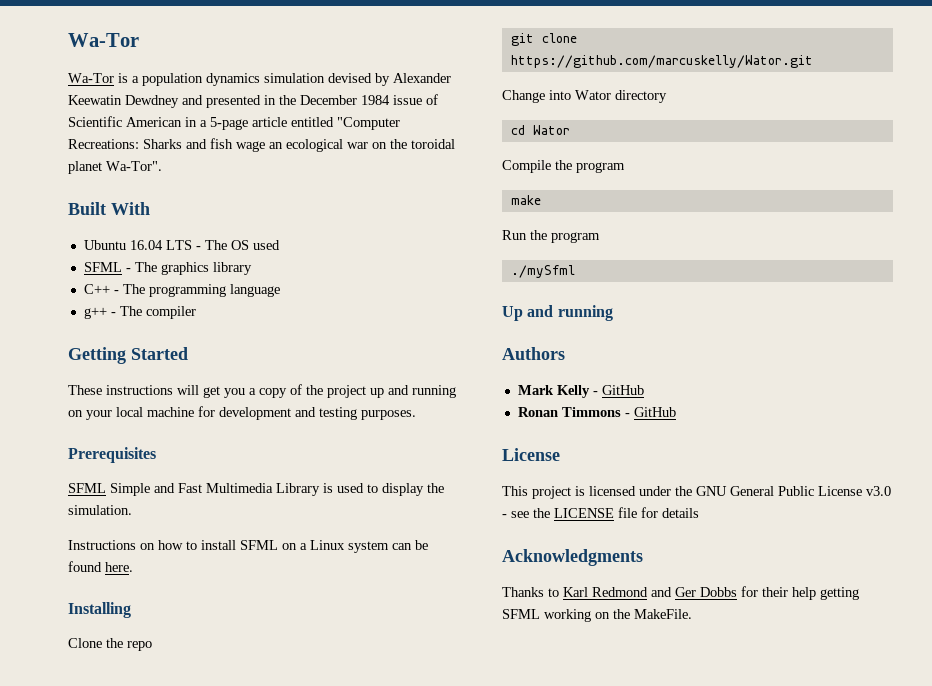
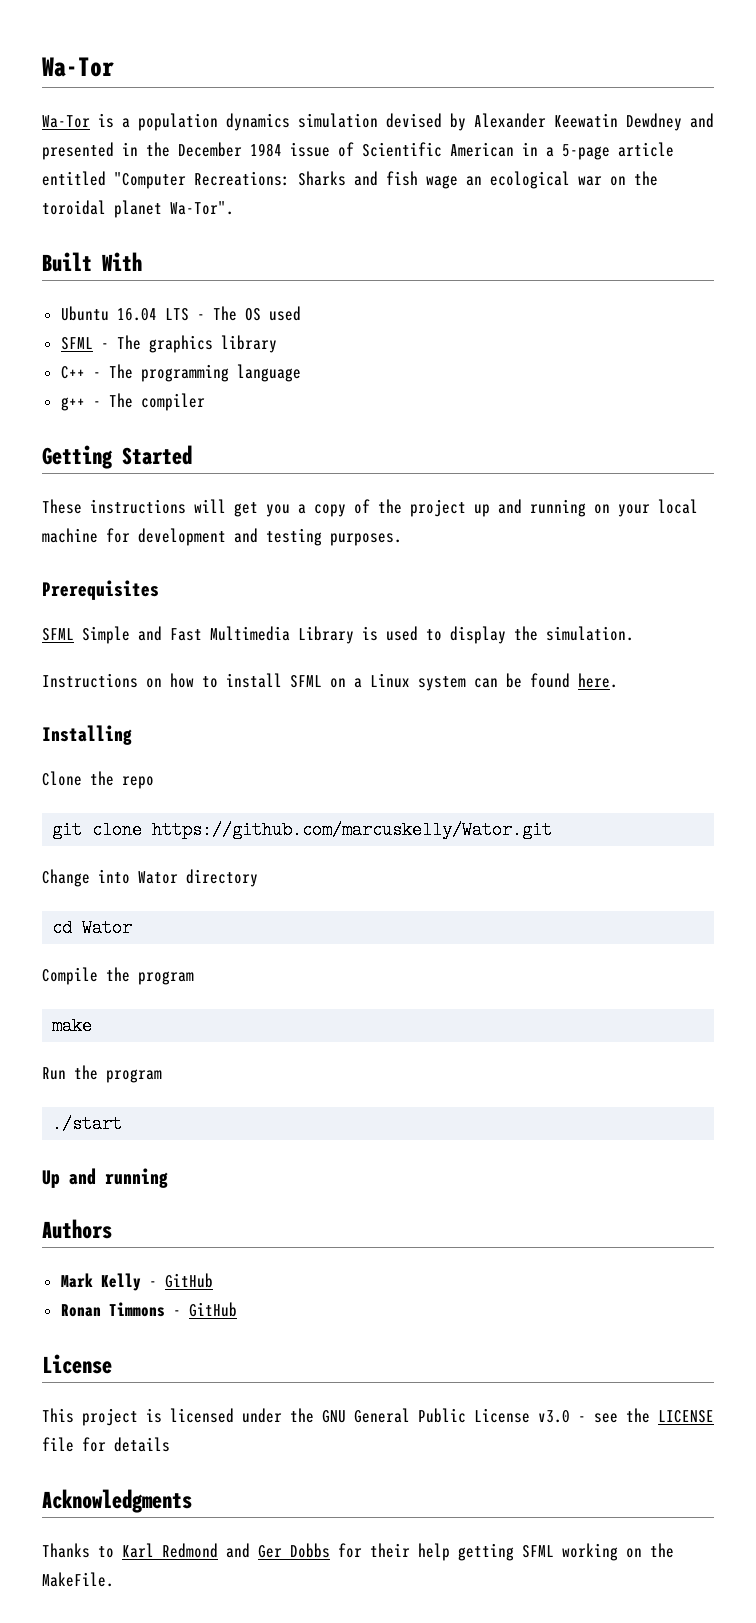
[510,265,575,278] ./mySfml -> [52,1115,123,1133] ./start

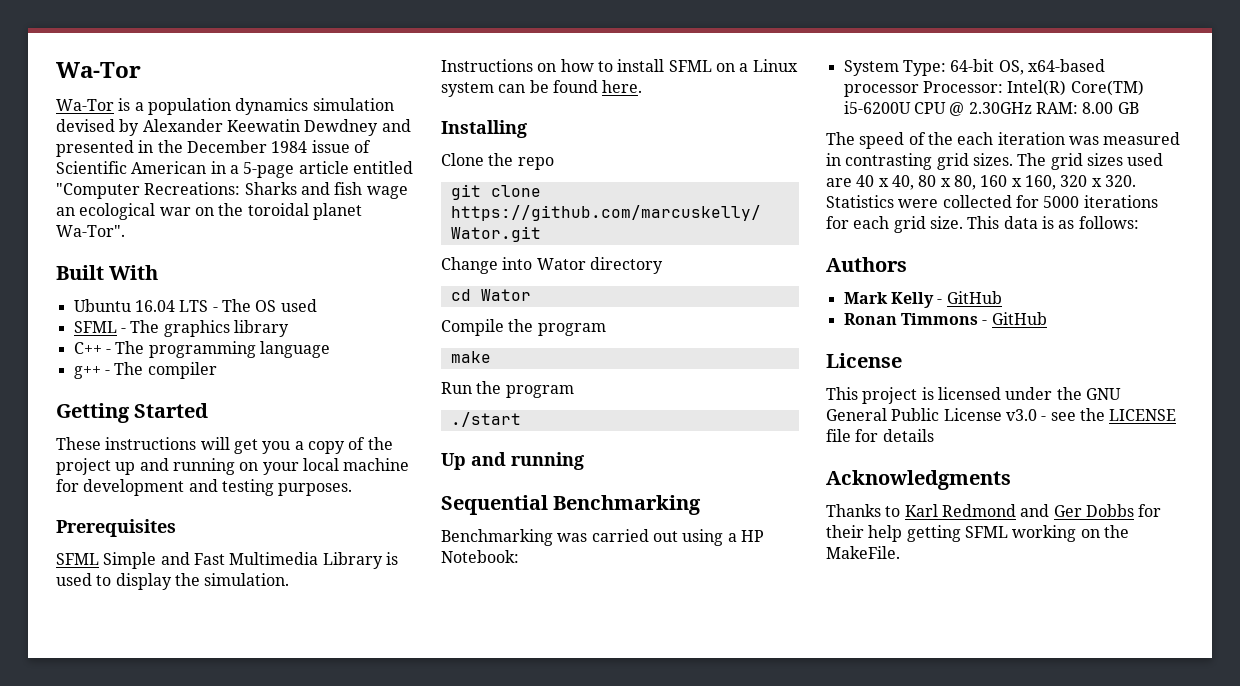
(168, 1178) none -> [441,495,702,515] [441,529,764,546] [441,550,519,563] [843,59,1105,76] [843,80,1144,97] [843,101,1139,116] [826,132,1181,149] [826,153,1164,170] [826,175,1136,190] [826,195,1158,208] [826,216,1139,233] // Sequential Benchmarking // Benchmarking was carried out using a HP Notebook: // System Type: 64-bit OS, x64-based processor Processor: Intel(R) Core(TM) i5-6200U CPU @ 2.30GHz RAM: 8.00 GB // The speed of the each iteration was measured in contrasting grid sizes. The grid sizes used are 40 x 40, 80 x 80, 160 x 160, 320 x 320. Statistics were collected for 5000 iterations for each grid size. This data is as follows:

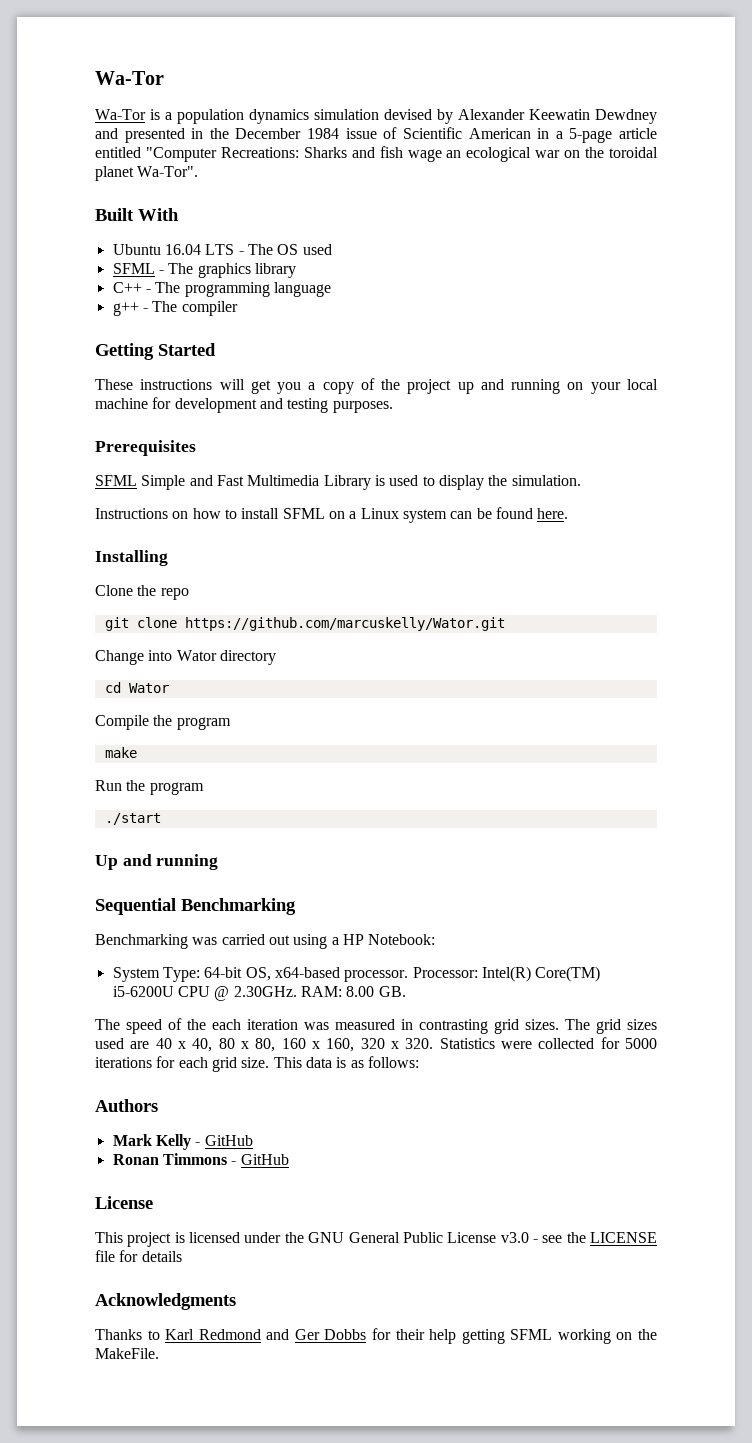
[843,84,919,97] processor -> [344,970,409,982] processor.
[968,102,1032,114] 2.30GHz -> [233,986,297,997] 2.30GHz.
[1117,102,1139,114] GB -> [378,986,406,997] GB.

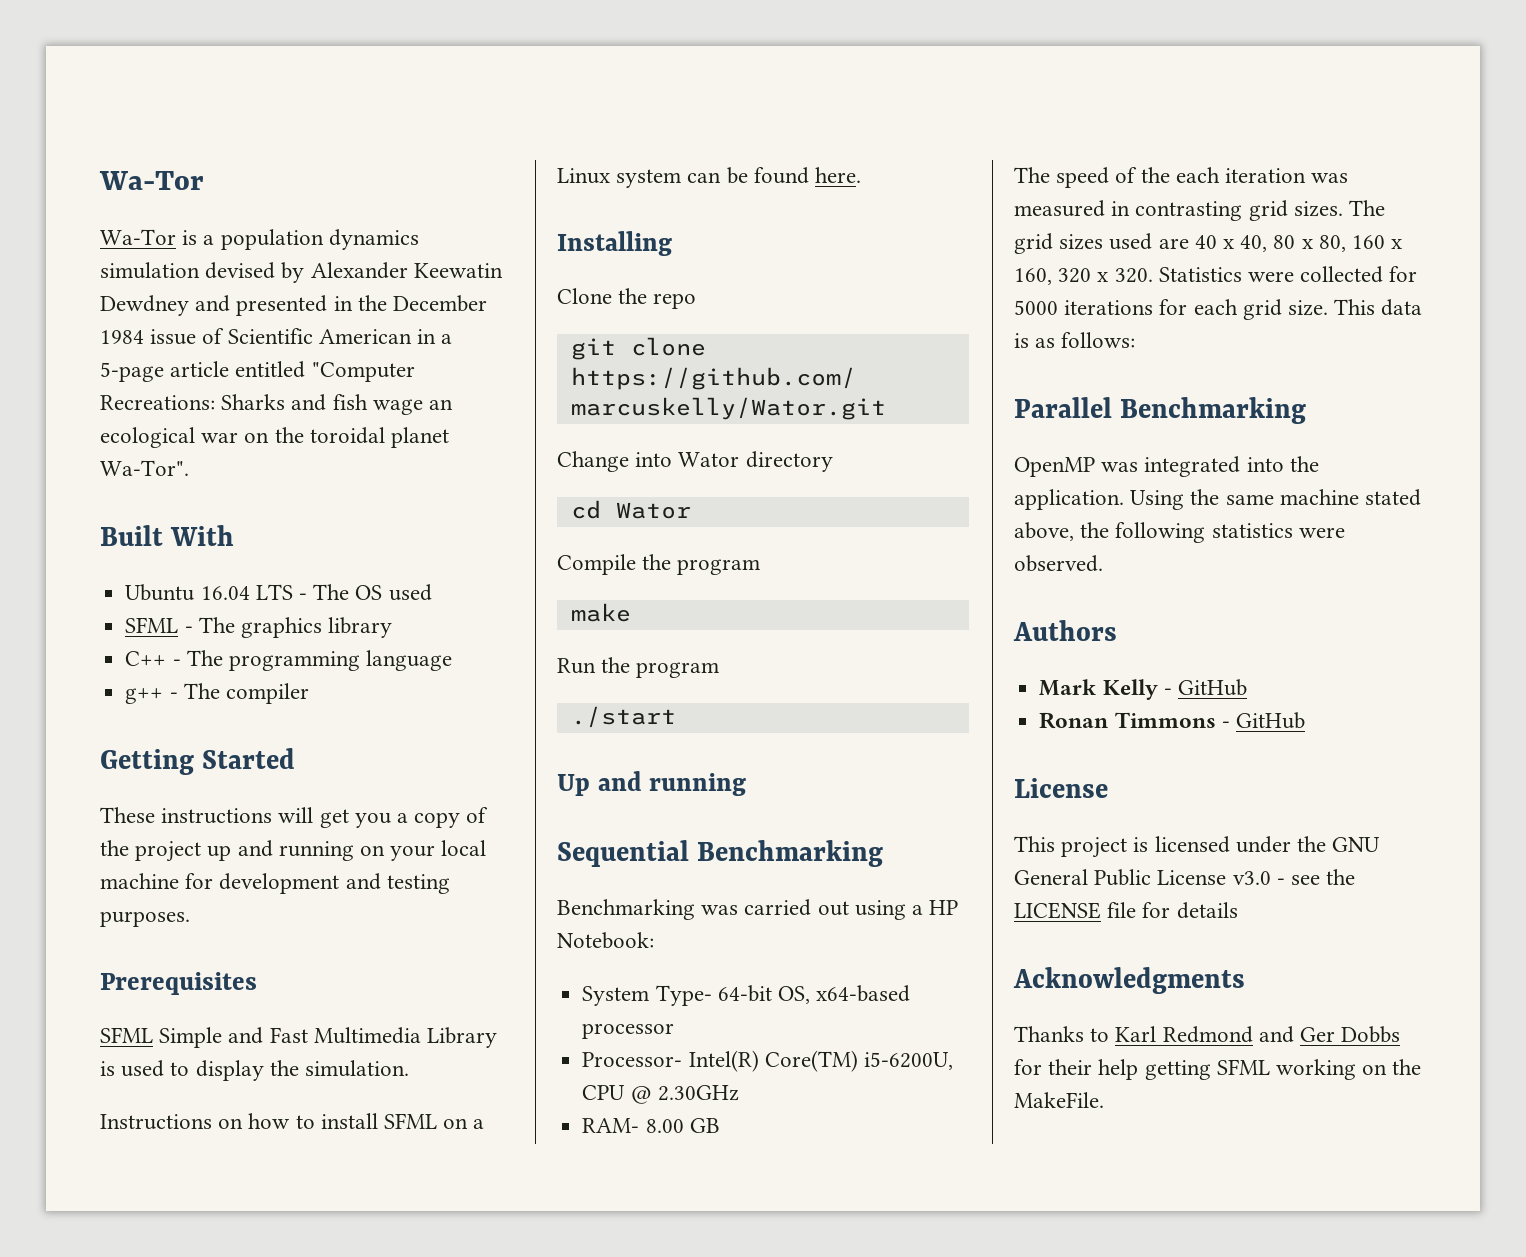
[162,967,200,982] Type: -> [655,985,712,1006] Type-
[344,967,478,982] processor. Processor: -> [582,1023,675,1039] [582,1052,683,1067] processor // Processor-
[112,986,174,997] i5-6200U -> [863,1052,953,1070] i5-6200U,
[233,986,406,997] 2.30GHz. RAM: 8.00 GB. -> [657,1085,739,1101] [582,1118,720,1133] 2.30GHz // RAM- 8.00 GB
(419, 1062) none -> [1014,397,1307,424] [1014,456,1319,477] [1014,489,1422,510] [1014,522,1345,543] [1014,555,1103,572] // Parallel Benchmarking // OpenMP was integrated into the application. Using the same machine stated above, the following statistics were observed.

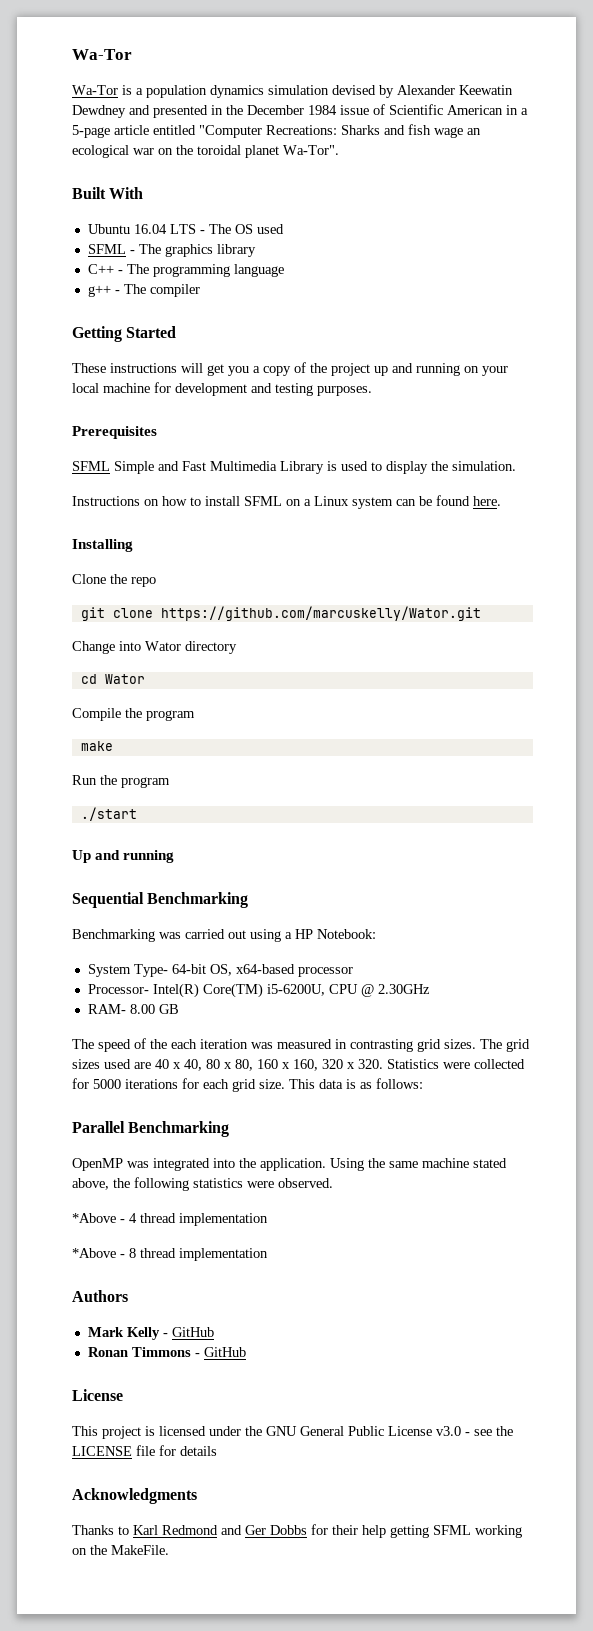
(1103, 563) none -> [72,1213,268,1226] [72,1248,268,1261] // *Above - 4 thread implementation // *Above - 8 thread implementation

